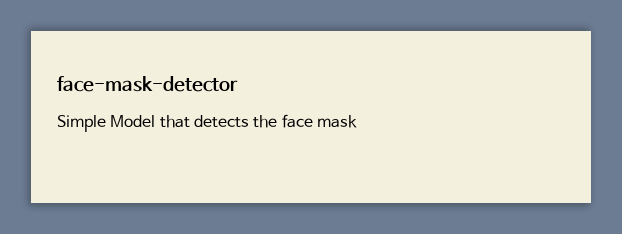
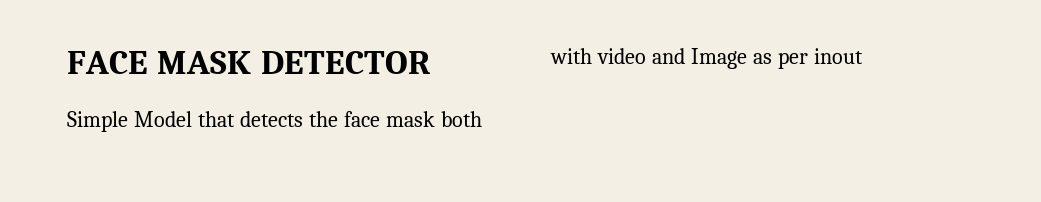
[57,76,238,92] face-mask-detector -> [67,51,431,74] FACE MASK DETECTOR
(357, 121) none -> [440,111,482,127] [550,48,863,69] both with video and Image as per inout

